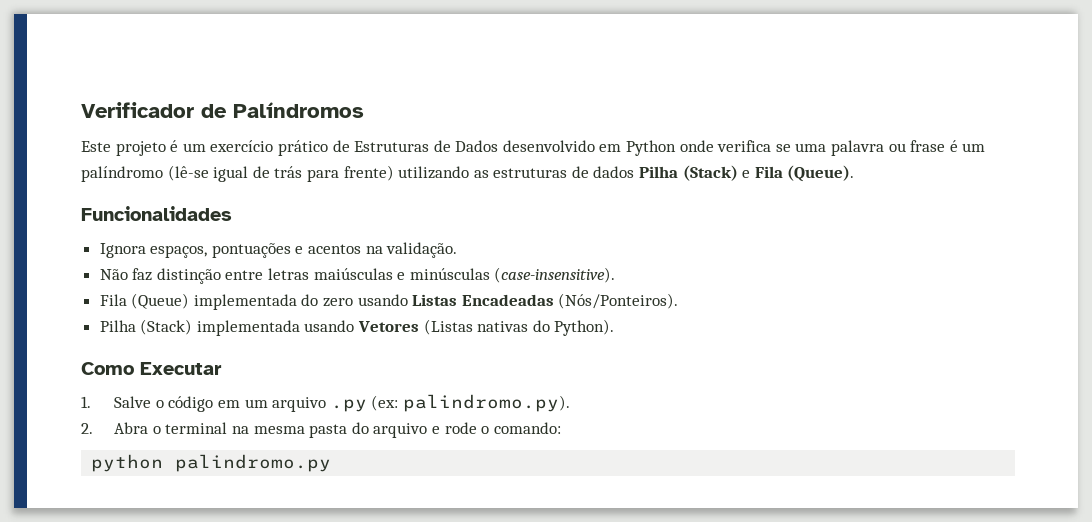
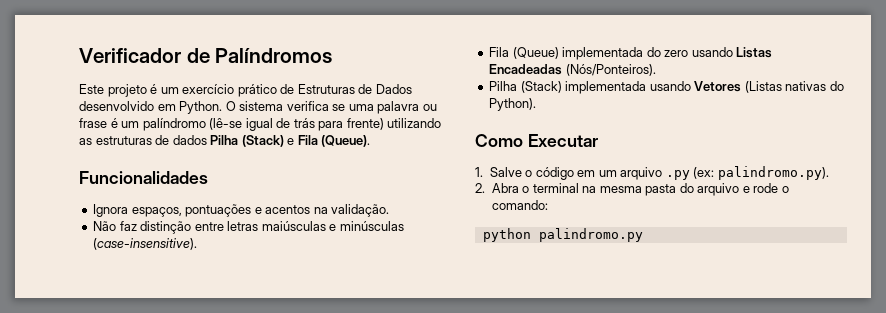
[626,140,714,156] Python onde -> [179,101,284,114] Python. O sistema

